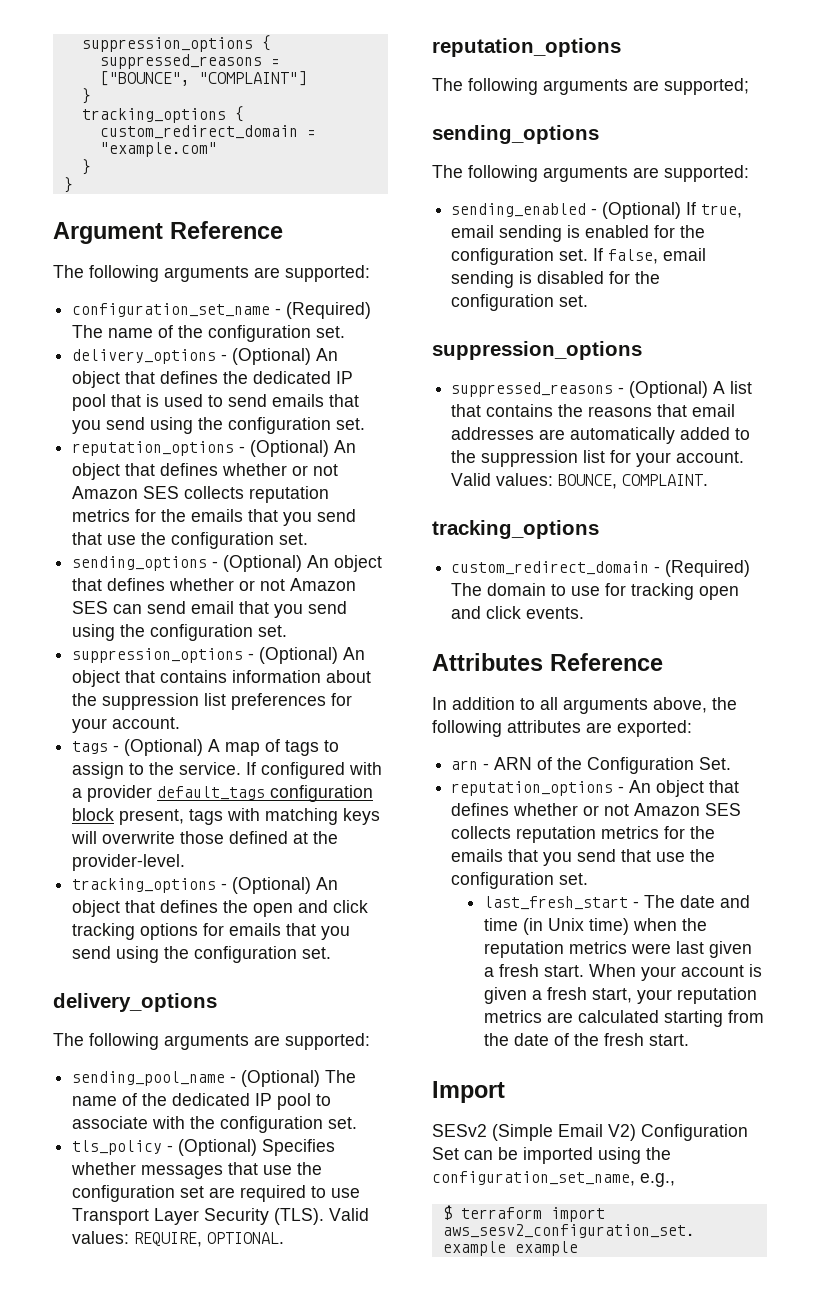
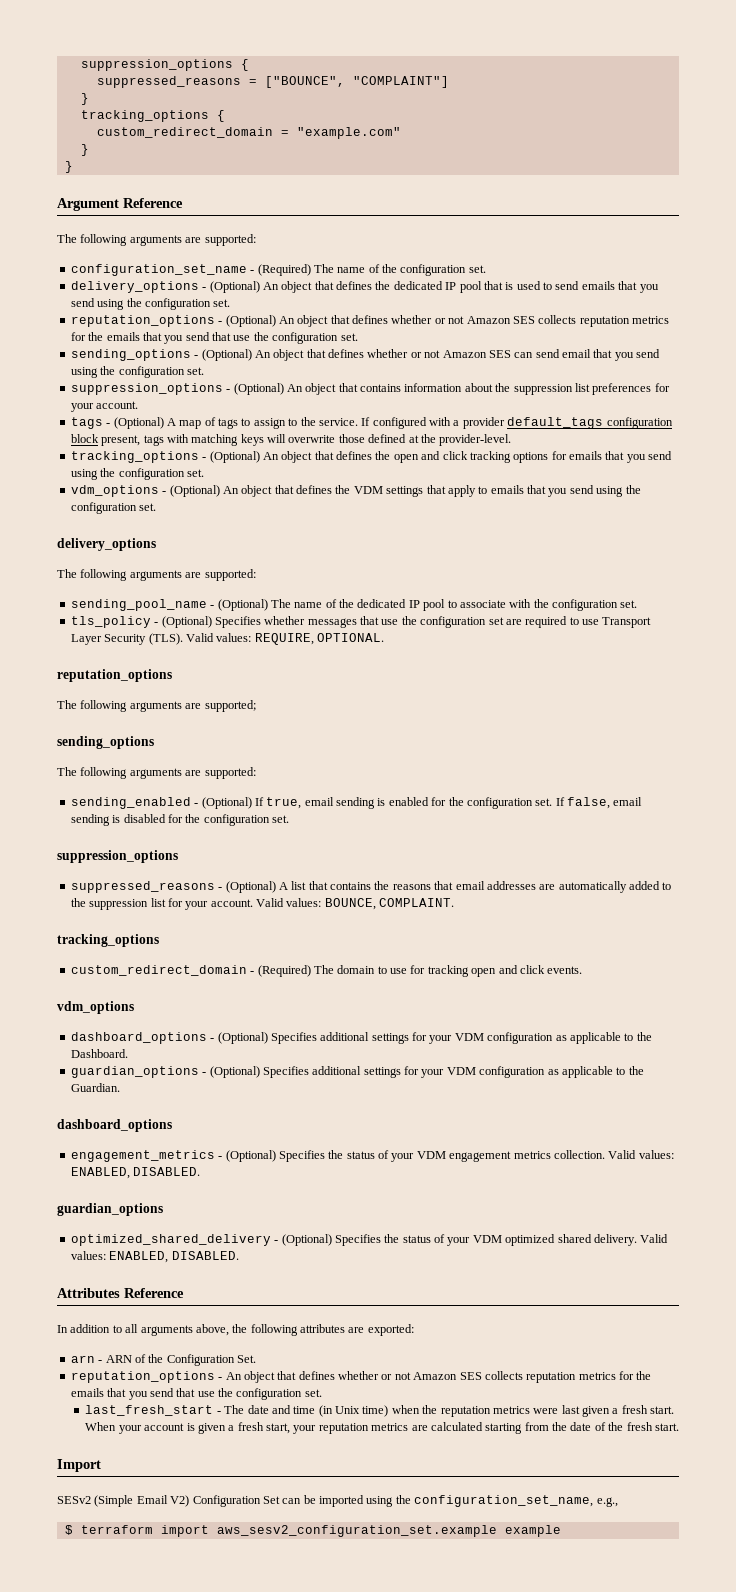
(332, 953) none -> [70,485,641,497] [70,502,157,514] // vdm_options - (Optional) An object that defines the VDM settings that apply to emails that you send using the configuration set.
(585, 613) none -> [57,1001,134,1014] [70,1032,652,1044] [70,1049,128,1058] [70,1066,644,1078] [70,1083,120,1092] [57,1119,172,1132] [70,1150,674,1162] [70,1167,201,1179] [57,1203,163,1216] [70,1234,669,1246] [70,1251,239,1263] // vdm_options // dashboard_options - (Optional) Specifies additional settings for your VDM configuration as applicable to the Dashboard. // guardian_options - (Optional) Specifies additional settings for your VDM configuration as applicable to the Guardian. // dashboard_options // engagement_metrics - (Optional) Specifies the status of your VDM engagement metrics collection. Valid values: ENABLED, DISABLED. // guardian_options // optimized_shared_delivery - (Optional) Specifies the status of your VDM optimized shared delivery. Valid values: ENABLED, DISABLED.

